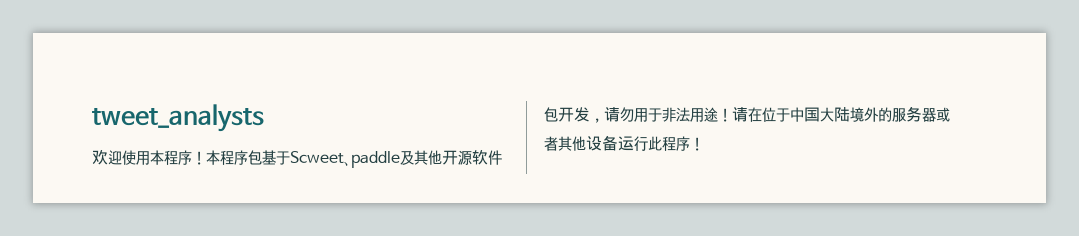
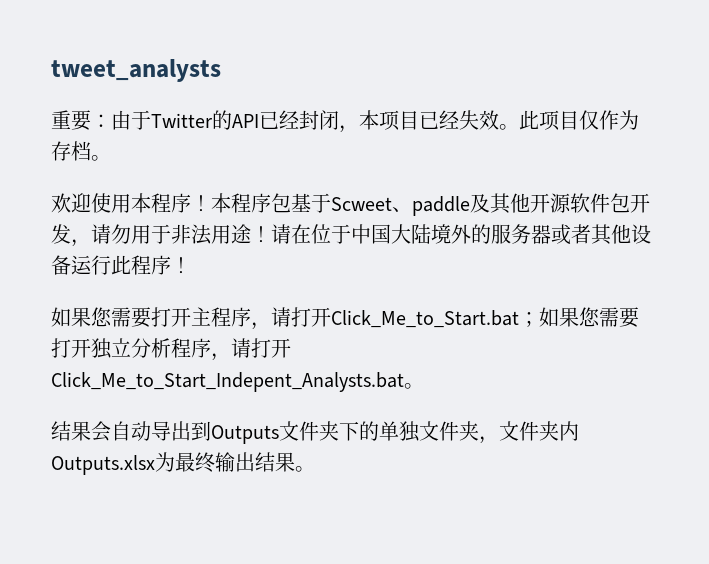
(264, 118) none -> [51,110,639,133] [51,141,111,161] // 重要：由于Twitter的API已经封闭，本项目已经失效。此项目仅作为存档。
(704, 144) none -> [51,307,639,330] [51,338,291,361] [51,372,424,392] [51,421,579,444] [51,452,315,475] // 如果您需要打开主程序，请打开Click_Me_to_Start.bat；如果您需要打开独立分析程序，请打开Click_Me_to_Start_Indepent_Analysts.bat。 // 结果会自动导出到Outputs文件夹下的单独文件夹，文件夹内Outputs.xlsx为最终输出结果。

